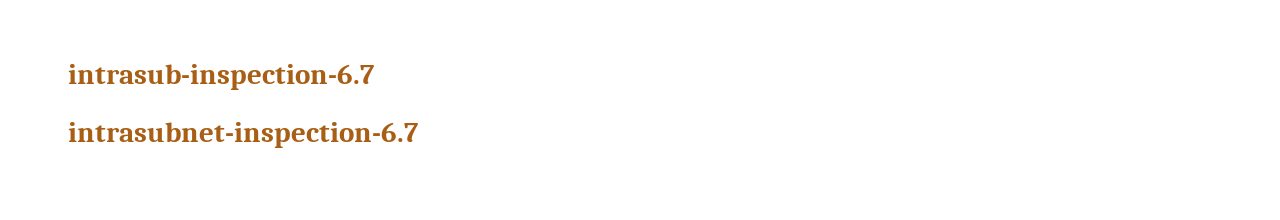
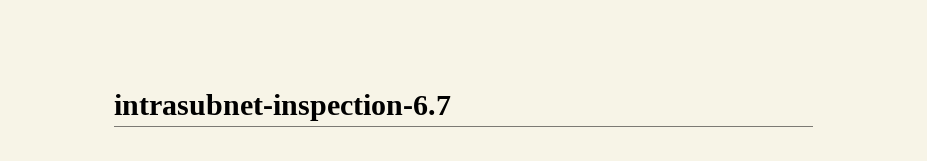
[68,64,375,90] intrasub-inspection-6.7 // -> (114, 107) none

